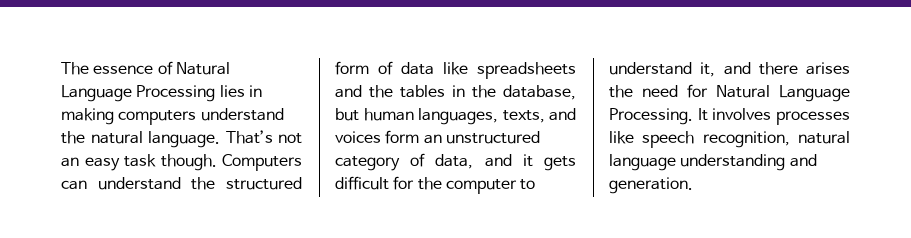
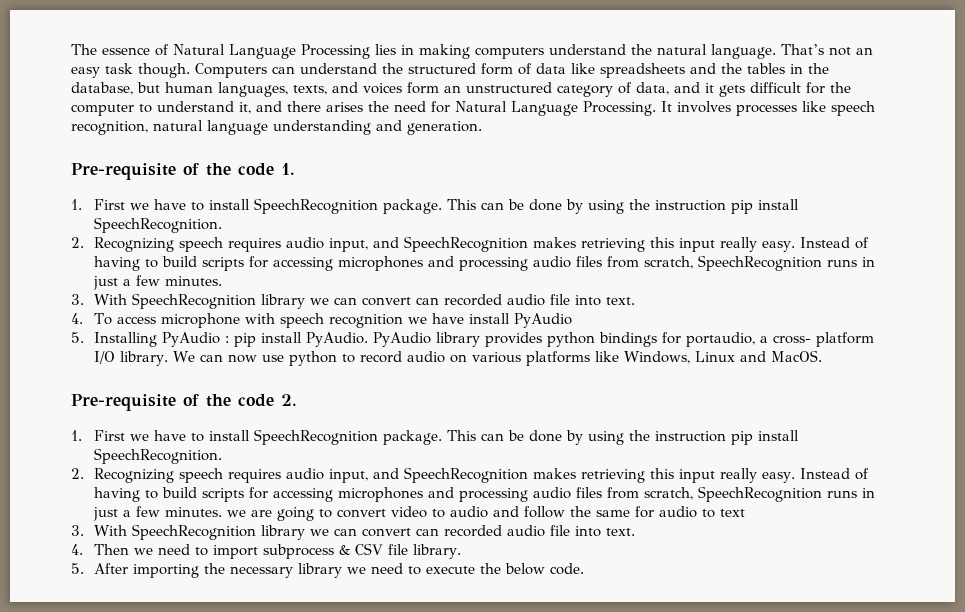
(693, 185) none -> [71,163,295,180] [71,198,799,214] [93,217,222,233] [71,236,869,252] [93,255,875,271] [92,275,222,290] [71,293,635,309] [71,313,572,328] [71,332,874,347] [93,350,822,366] [71,394,297,411] [71,429,799,445] [93,448,222,464] [71,467,869,483] [93,486,875,502] [92,506,745,521] [71,524,635,540] [71,543,461,559] [71,563,584,578] // Pre-requisite of the code 1. // 1. First we have to install SpeechRecognition package. This can be done by using the instruction pip install SpeechRecognition. // 2. Recognizing speech requires audio input, and SpeechRecognition makes retrieving this input really easy. Instead of having to build scripts for accessing microphones and processing audio files from scratch, SpeechRecognition runs in just a few minutes. // 3. With SpeechRecognition library we can convert can recorded audio file into text. // 4. To access microphone with speech recognition we have install PyAudio // 5. Installing PyAudio : pip install PyAudio. PyAudio library provides python bindings for portaudio, a cross- platform I/O library. We can now use python to record audio on various platforms like Windows, Linux and MacOS. // Pre-requisite of the code 2. // 1. First we have to install SpeechRecognition package. This can be done by using the instruction pip install SpeechRecognition. // 2. Recognizing speech requires audio input, and SpeechRecognition makes retrieving this input really easy. Instead of having to build scripts for accessing microphones and processing audio files from scratch, SpeechRecognition runs in just a few minutes. we are going to convert video to audio and follow the same for audio to text // 3. With SpeechRecognition library we can convert can recorded audio file into text. // 4. Then we need to import subprocess & CSV file library. // 5. After importing the necessary library we need to execute the below code.

